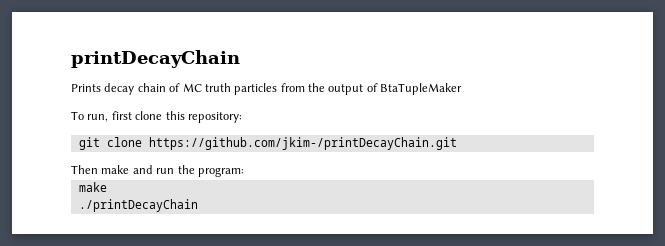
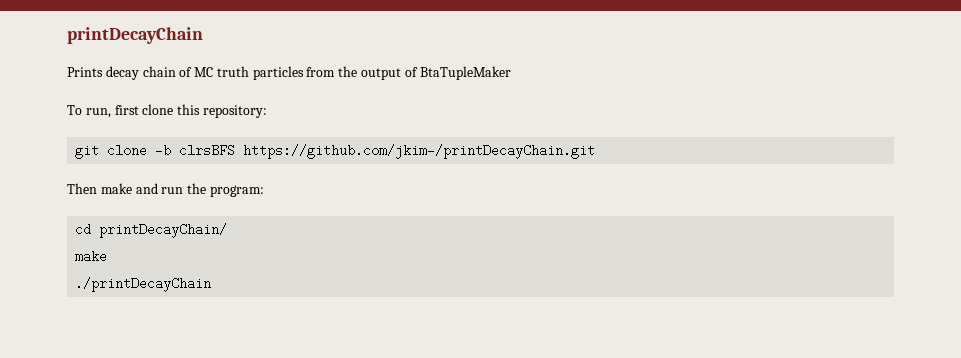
(142, 142) none -> [155,144,236,157] -b clrsBFS
(244, 172) none -> [75,223,228,238] // cd printDecayChain/

